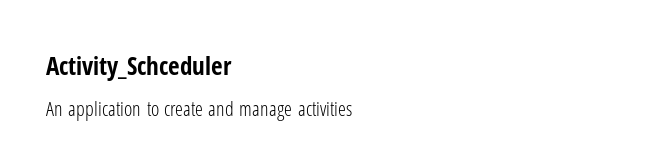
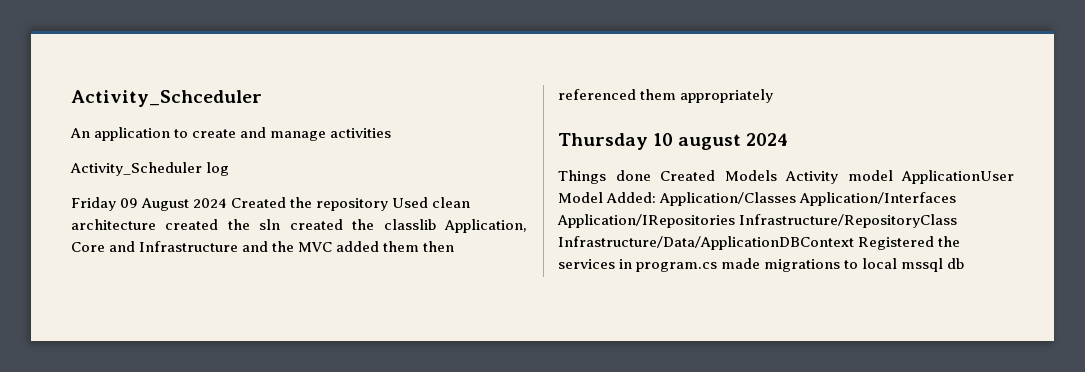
(352, 109) none -> [70,162,230,176] [71,197,471,211] [71,219,528,233] [71,241,455,252] [558,89,774,103] [558,133,789,150] [558,170,1014,184] [558,192,957,206] [557,214,958,228] [558,236,961,250] [558,258,965,272] // Activity_Scheduler log // Friday 09 August 2024 Created the repository Used clean architecture created the sln created the classlib Application, Core and Infrastructure and the MVC added them then referenced them appropriately // Thursday 10 august 2024 // Things done Created Models Activity model ApplicationUser Model Added: Application/Classes Application/Interfaces Application/IRepositories Infrastructure/RepositoryClass Infrastructure/Data/ApplicationDBContext Registered the services in program.cs made migrations to local mssql db

